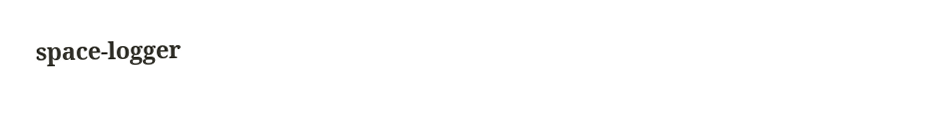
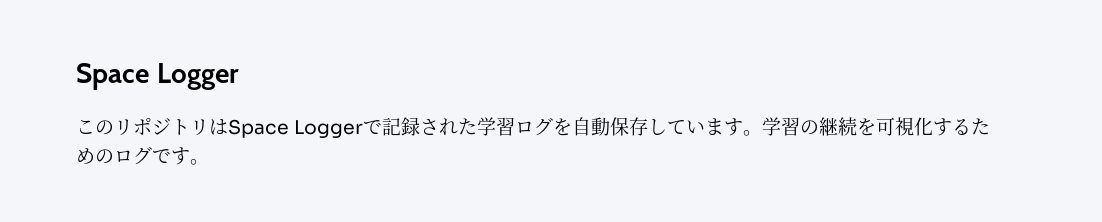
[35,40,181,67] space-logger -> [76,63,239,90] [76,117,991,138] [76,146,209,165] Space Logger // このリポジトリはSpace Loggerで記録された学習ログを自動保存しています。学習の継続を可視化するためのログです。

